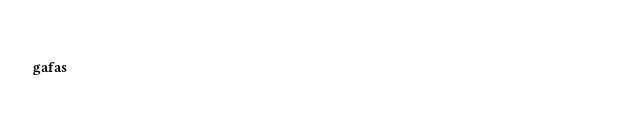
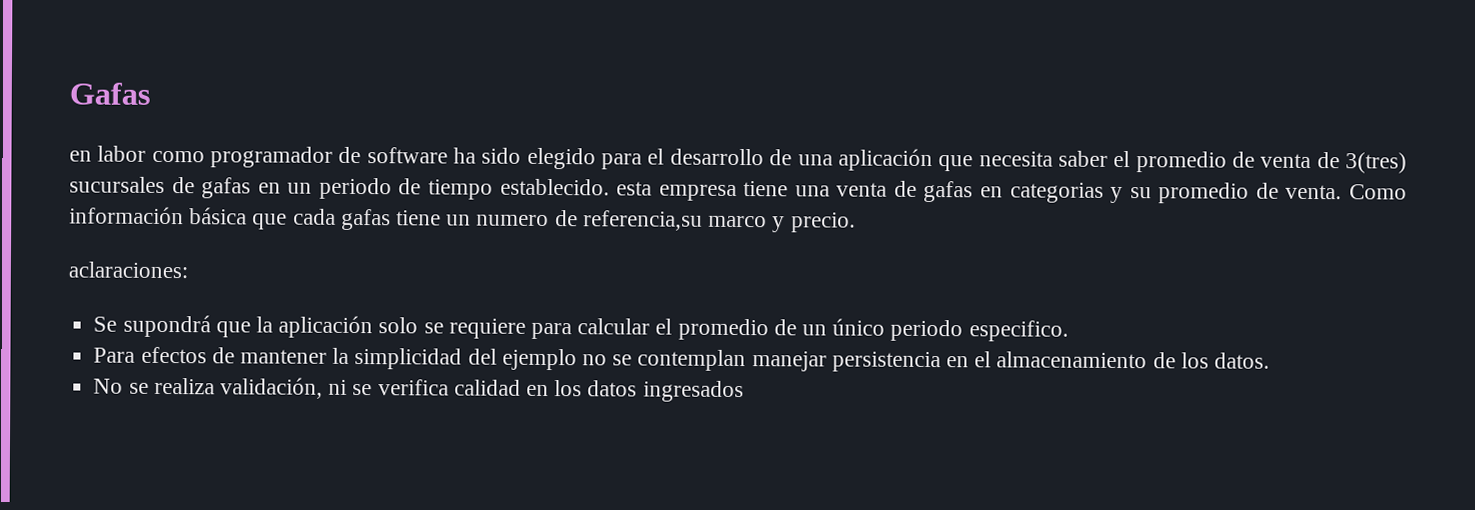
[33,62,67,75] gafas -> [69,82,151,105] [69,145,1407,174] [69,176,1407,204] [69,206,856,233] [68,261,188,279] [93,314,1069,342] [93,346,1271,373] [93,377,744,403] Gafas // en labor como programador de software ha sido elegido para el desarrollo de una aplicación que necesita saber el promedio de venta de 3(tres) sucursales de gafas en un periodo de tiempo establecido. esta empresa tiene una venta de gafas en categorias y su promedio de venta. Como información básica que cada gafas tiene un numero de referencia,su marco y precio. // aclaraciones: // Se supondrá que la aplicación solo se requiere para calcular el promedio de un único periodo especifico. // Para efectos de mantener la simplicidad del ejemplo no se contemplan manejar persistencia en el almacenamiento de los datos. // No se realiza validación, ni se verifica calidad en los datos ingresados

